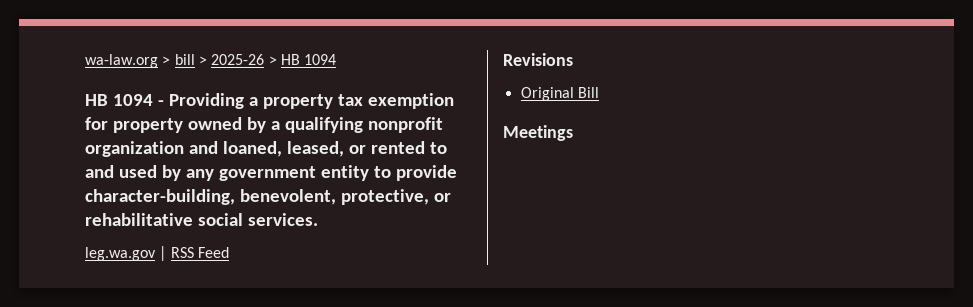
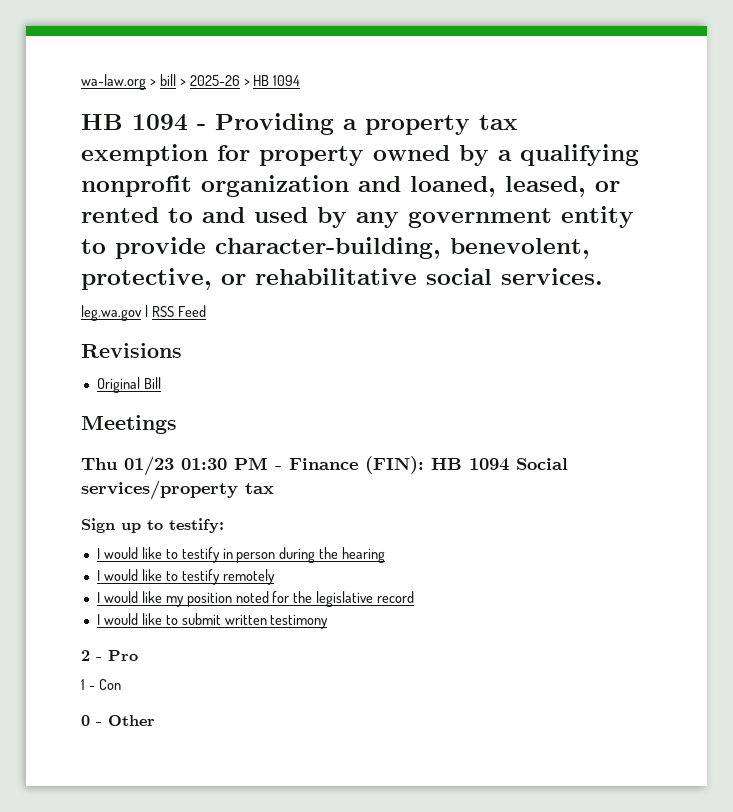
(573, 133) none -> [81,456,568,476] [81,480,274,500] [81,518,224,533] [96,547,386,563] [96,569,275,585] [96,591,415,607] [96,613,329,629] [81,650,138,661] [81,679,121,690] [81,715,155,726] // Thu 01/23 01:30 PM - Finance (FIN): HB 1094 Social services/property tax // Sign up to testify: // I would like to testify in person during the hearing // I would like to testify remotely // I would like my position noted for the legislative record // I would like to submit written testimony // 2 - Pro // 1 - Con // 0 - Other

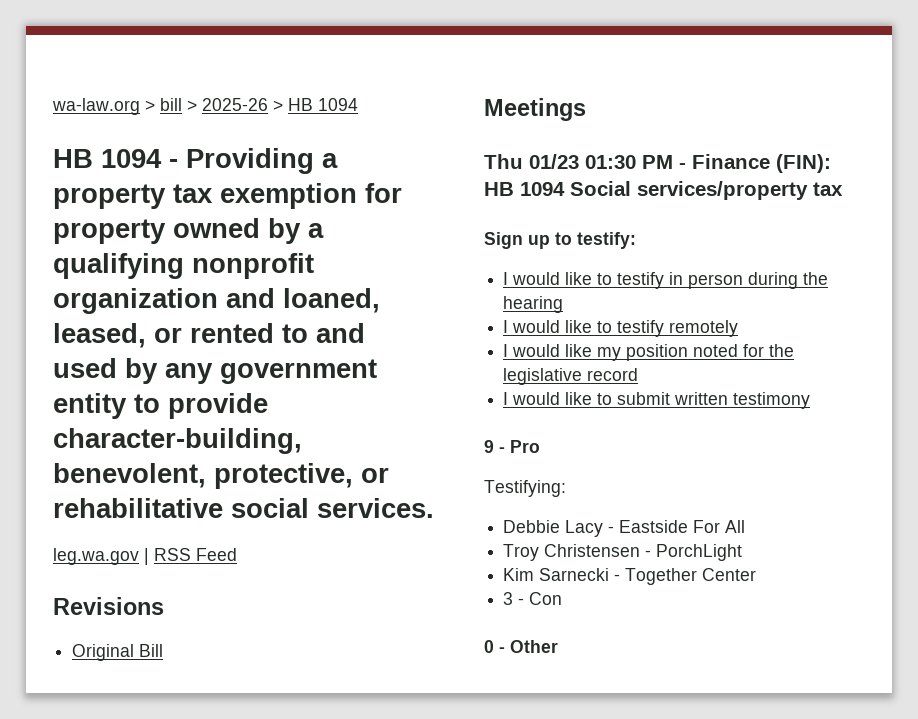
[81,650,90,661] 2 -> [484,440,494,453] 9
[81,679,85,690] 1 -> [484,480,566,497] [503,520,746,537] [503,544,743,561] [503,568,757,585] [503,592,514,605] Testifying: // Debbie Lacy - Eastside For All // Troy Christensen - PorchLight // Kim Sarnecki - Together Center // 3

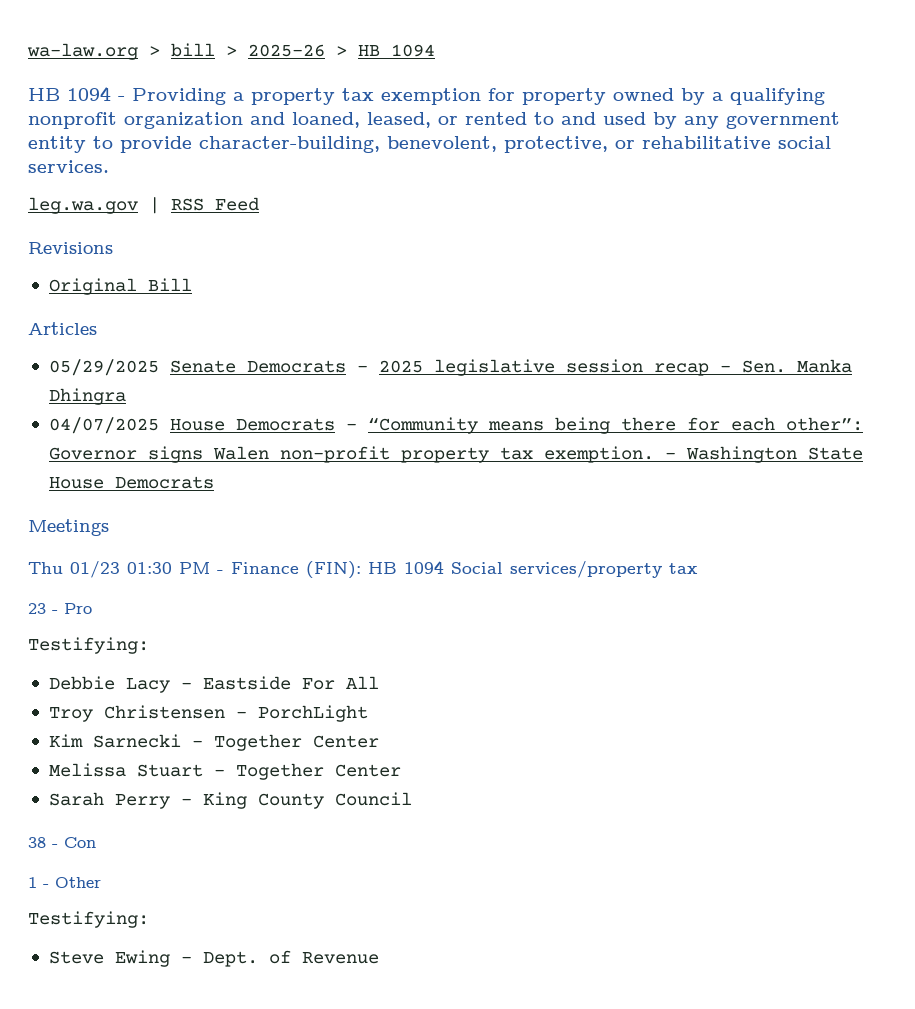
(164, 650) none -> [28,322,97,335] [48,359,852,376] [48,388,126,405] [48,417,863,434] [48,446,863,463] [48,476,214,489] // Articles // 05/29/2025 Senate Democrats - 2025 legislative session recap - Sen. Manka Dhingra // 04/07/2025 House Democrats - “Community means being there for each other”: Governor signs Walen non-profit property tax exemption. – Washington State House Democrats
[484,232,636,249] [503,272,829,289] [503,296,564,313] [503,320,739,337] [503,344,795,361] [503,368,639,385] [503,392,811,409] [484,440,494,453] Sign up to testify: // I would like to testify in person during the hearing // I would like to testify remotely // I would like my position noted for the legislative record // I would like to submit written testimony // 9 -> [28,603,46,614] 23
[503,592,514,605] 3 -> [48,763,401,780] [48,792,412,809] [28,837,46,848] Melissa Stuart - Together Center // Sarah Perry - King County Council // 38
[484,640,494,653] 0 -> [28,877,37,888] 1
(558, 646) none -> [28,911,149,928] [48,950,379,967] // Testifying: // Steve Ewing - Dept. of Revenue

